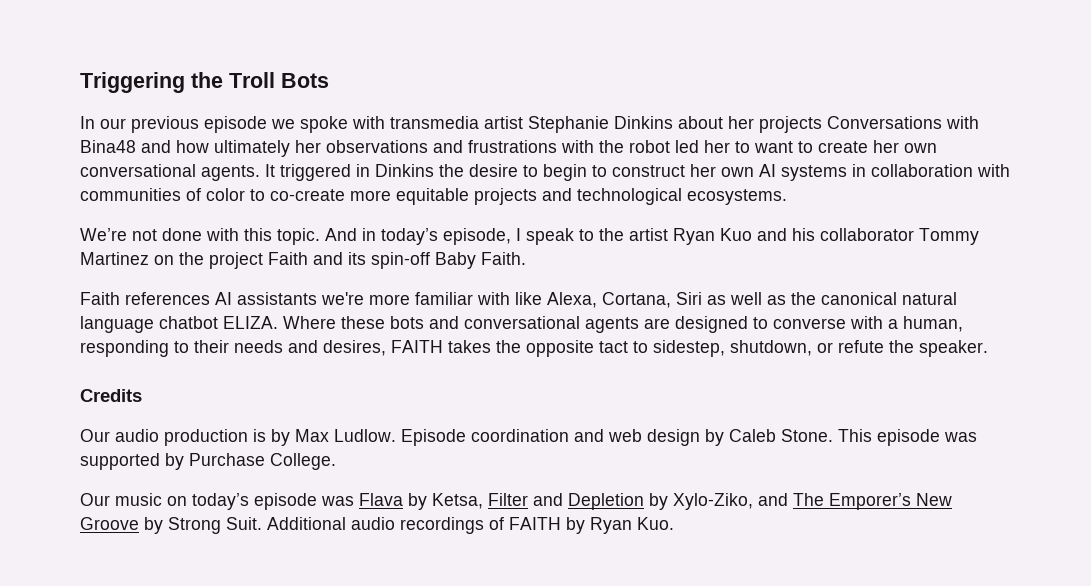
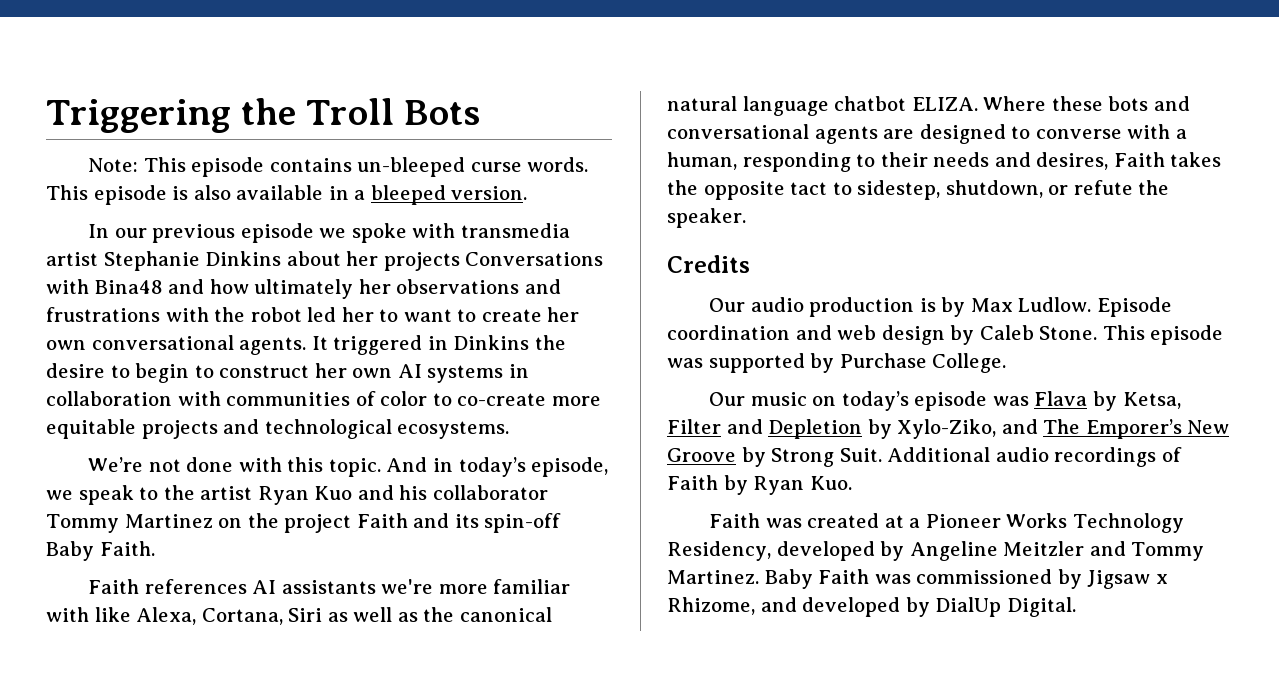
(329, 80) none -> [88,157,589,177] [46,185,528,205] // Note: This episode contains un-bleeped curse words. This episode is also available in a bleeped version.
[516,228,521,241] I -> [46,490,73,500] we
[391,340,443,353] FAITH -> [1113,152,1165,167] Faith
[509,517,561,530] FAITH -> [667,475,718,490] Faith
(674, 523) none -> [709,513,1184,533] [667,541,1205,561] [667,569,1168,589] [667,597,1076,617] // Faith was created at a Pioneer Works Technology Residency, developed by Angeline Meitzler and Tommy Martinez. Baby Faith was commissioned by Jigsaw x Rhizome, and developed by DialUp Digital.

